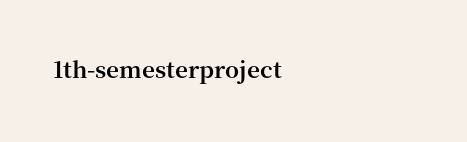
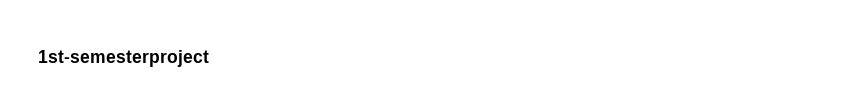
[53,60,282,84] 1th-semesterproject -> [38,50,209,67] 1st-semesterproject

